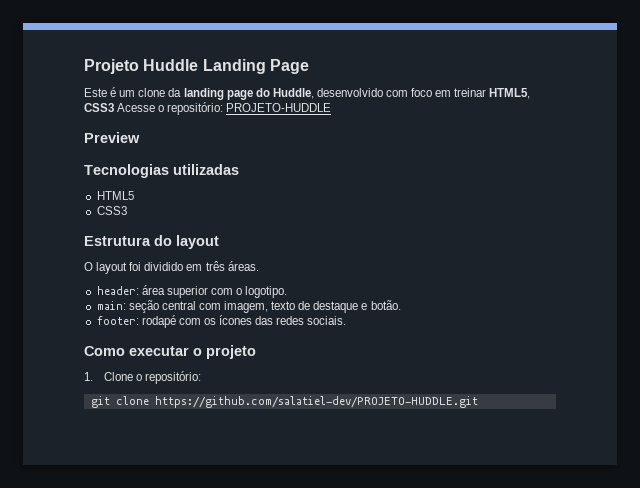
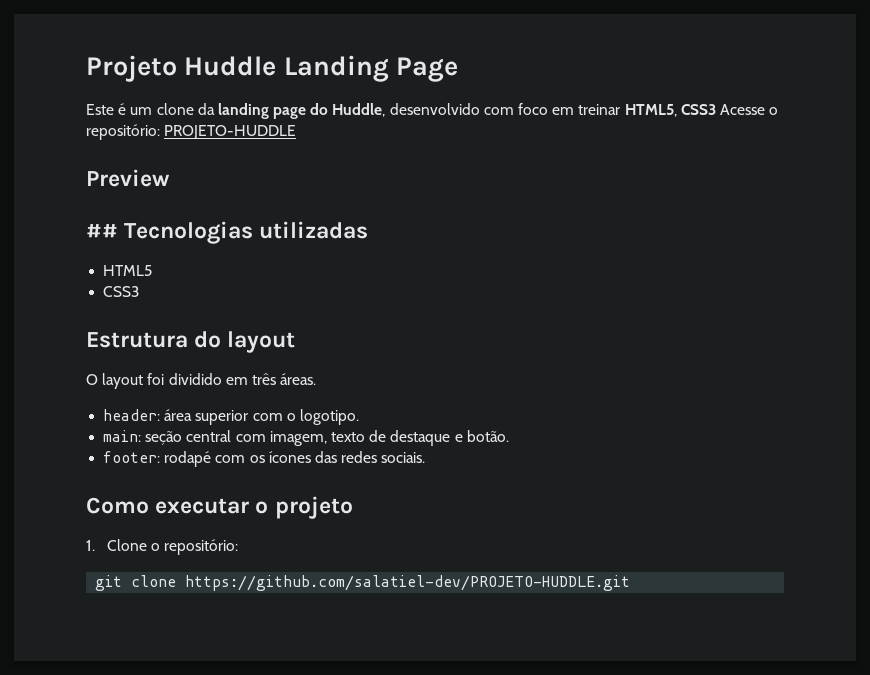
(140, 137) none -> [86,224,118,238] ##

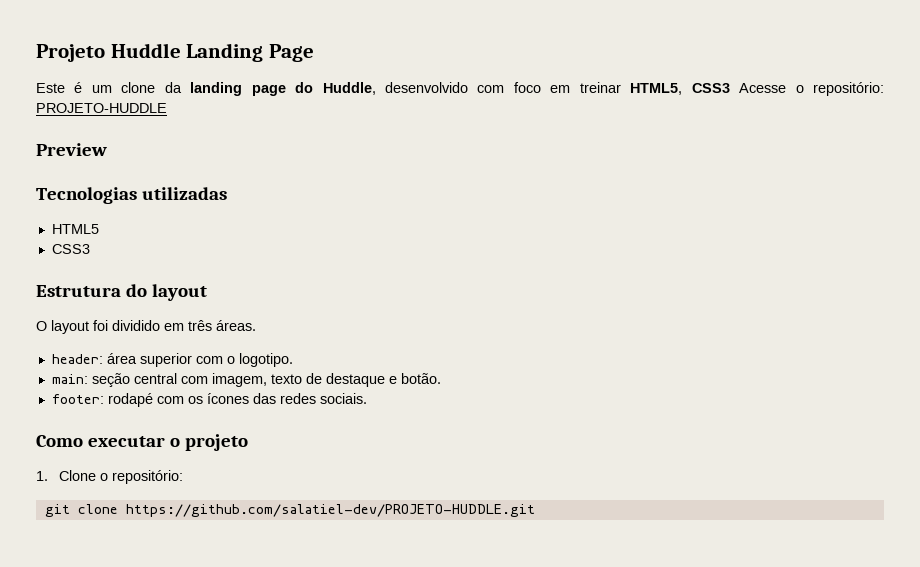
[86,224,118,238] ## -> (107, 149) none

